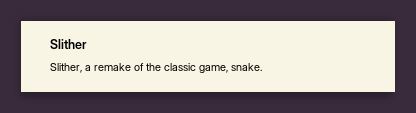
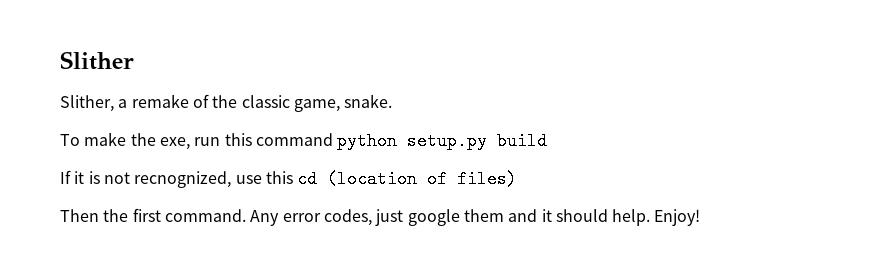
(262, 67) none -> [60,132,548,150] [60,170,518,188] [60,208,701,226] // To make the exe, run this command python setup.py build // If it is not recnognized, use this cd (location of files) // Then the first command. Any error codes, just google them and it should help. Enjoy!

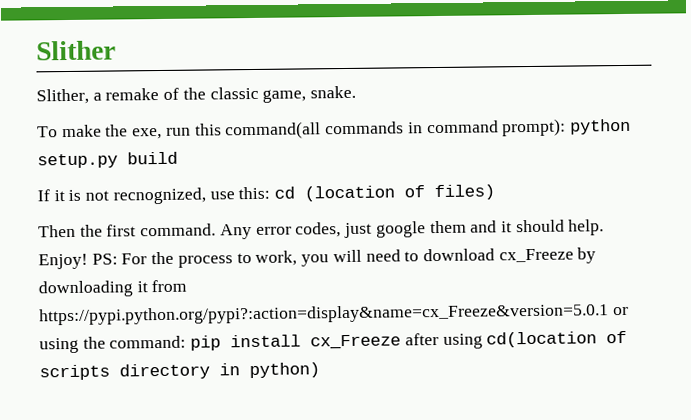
[255,133,333,146] command -> [225,118,567,140] command(all commands in command prompt):
[265,171,293,184] this -> [238,186,271,200] this:
(701, 217) none -> [91,247,597,268] [38,279,188,298] [39,303,629,326] [39,330,628,354] [39,362,320,381] PS: For the process to work, you will need to download cx_Freeze by downloading it from https://pypi.python.org/pypi?:action=display&name=cx_Freeze&version=5.0.1 or using the command: pip install cx_Freeze after using cd(location of scripts directory in python)

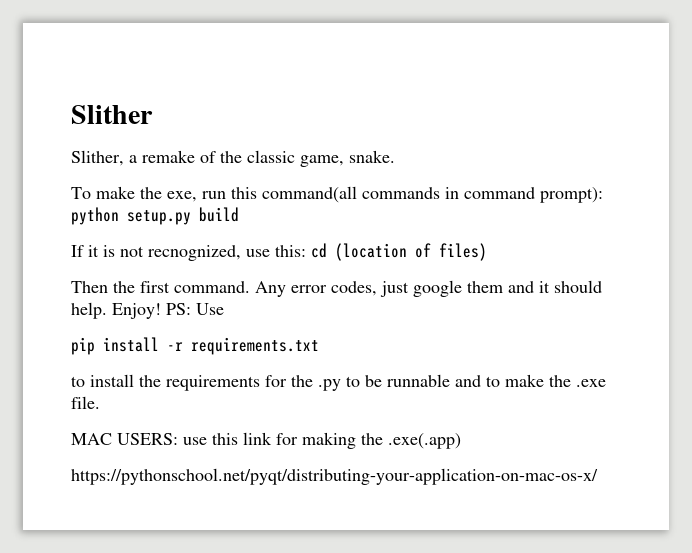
[121,247,597,268] [38,279,188,298] [39,303,629,326] [39,330,628,354] [39,362,320,381] For the process to work, you will need to download cx_Freeze by downloading it from https://pypi.python.org/pypi?:action=display&name=cx_Freeze&version=5.0.1 or using the command: pip install cx_Freeze after using cd(location of scripts directory in python) -> [196,303,224,315] [71,337,319,355] [71,374,606,391] [71,396,100,409] [71,432,461,449] [71,468,598,485] Use // pip install -r requirements.txt // to install the requirements for the .py to be runnable and to make the .exe file. // MAC USERS: use this link for making the .exe(.app) // https://pythonschool.net/pyqt/distributing-your-application-on-mac-os-x/

